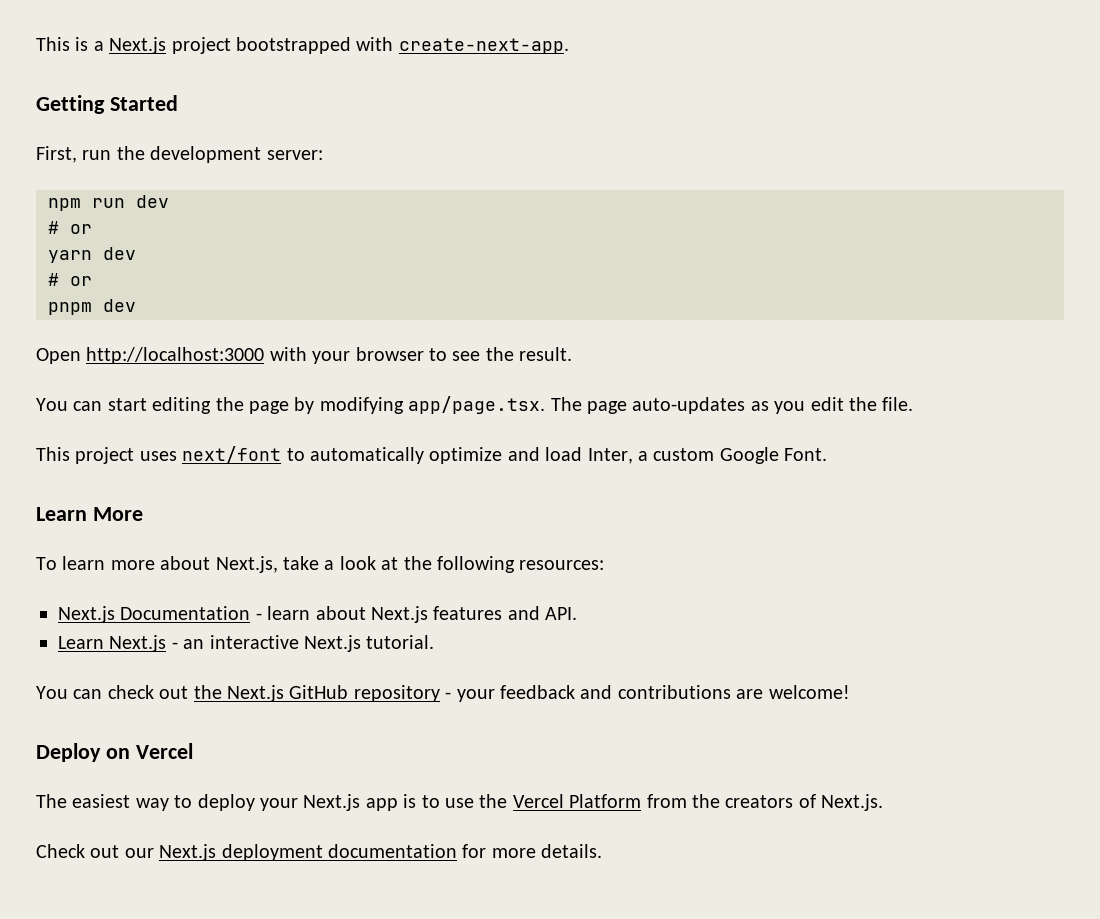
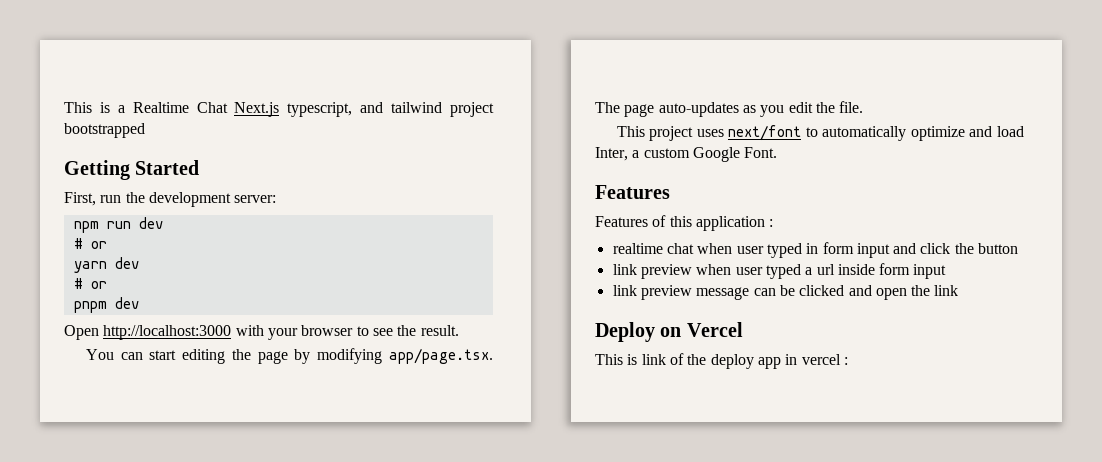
[109,37,167,54] Next.js -> [132,102,443,117] Realtime Chat Next.js typescript, and tailwind
[356,37,569,54] with create-next-app. -> (145, 130) none
[36,507,143,521] [36,556,605,573] [58,606,578,623] [58,635,435,652] [36,685,850,702] [36,743,193,762] [36,794,884,811] [36,844,603,861] Learn More // To learn more about Next.js, take a look at the following resources: // Next.js Documentation - learn about Next.js features and API. // Learn Next.js - an interactive Next.js tutorial. // You can check out the Next.js GitHub repository - your feedback and contributions are welcome! // Deploy on Vercel // The easiest way to deploy your Next.js app is to use the Vercel Platform from the creators of Next.js. // Check out our Next.js deployment documentation for more details. -> [595,185,670,199] [595,215,774,231] [612,242,1019,258] [612,263,947,279] [612,285,959,300] [595,322,743,342] [595,353,848,369] Features // Features of this application : // realtime chat when user typed in form input and click the button // link preview when user typed a url inside form input // link preview message can be clicked and open the link // Deploy on Vercel // This is link of the deploy app in vercel :

